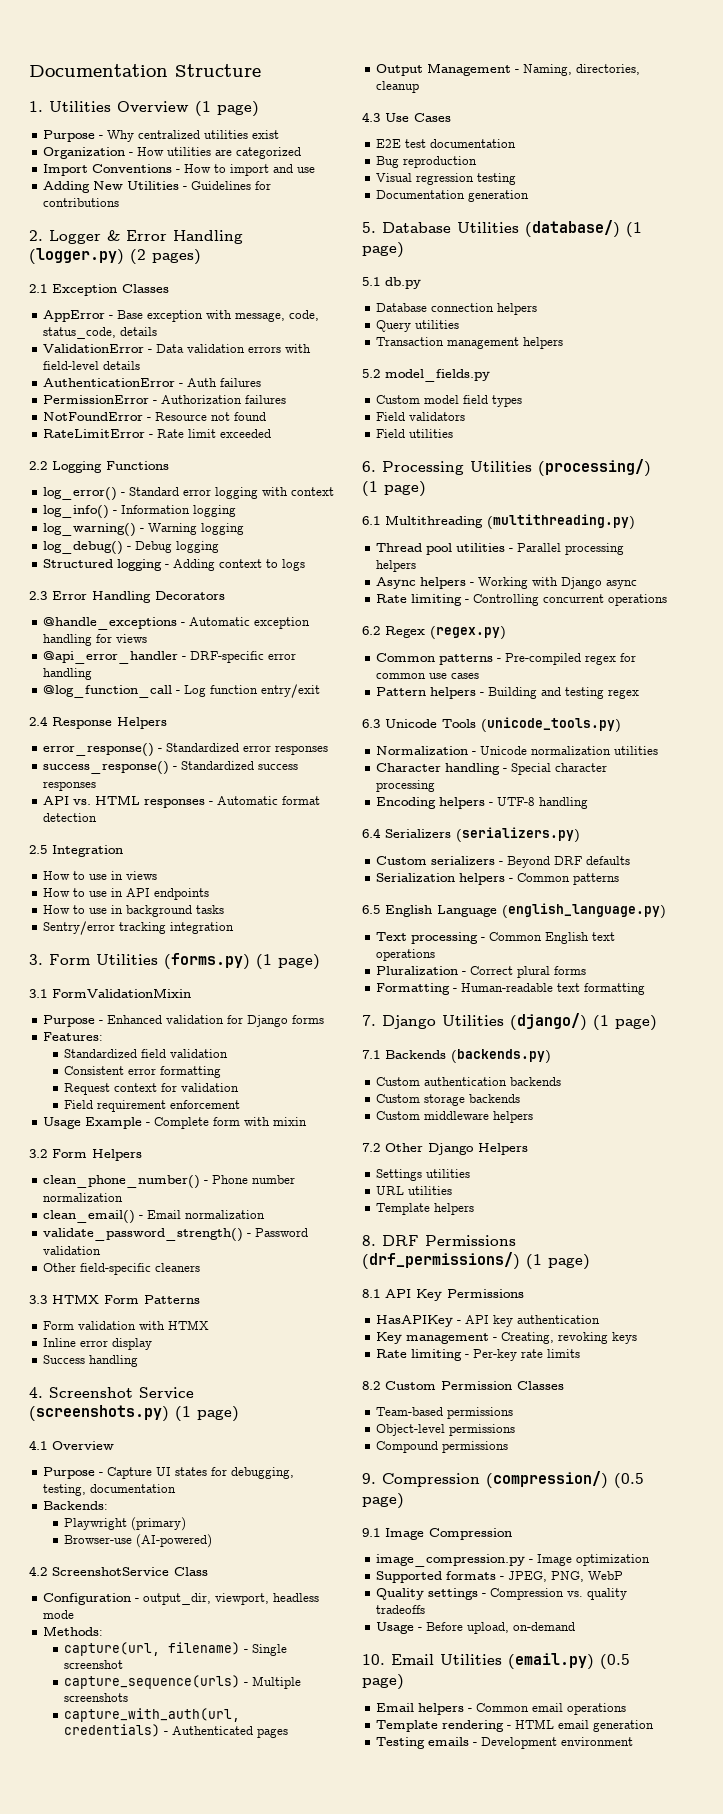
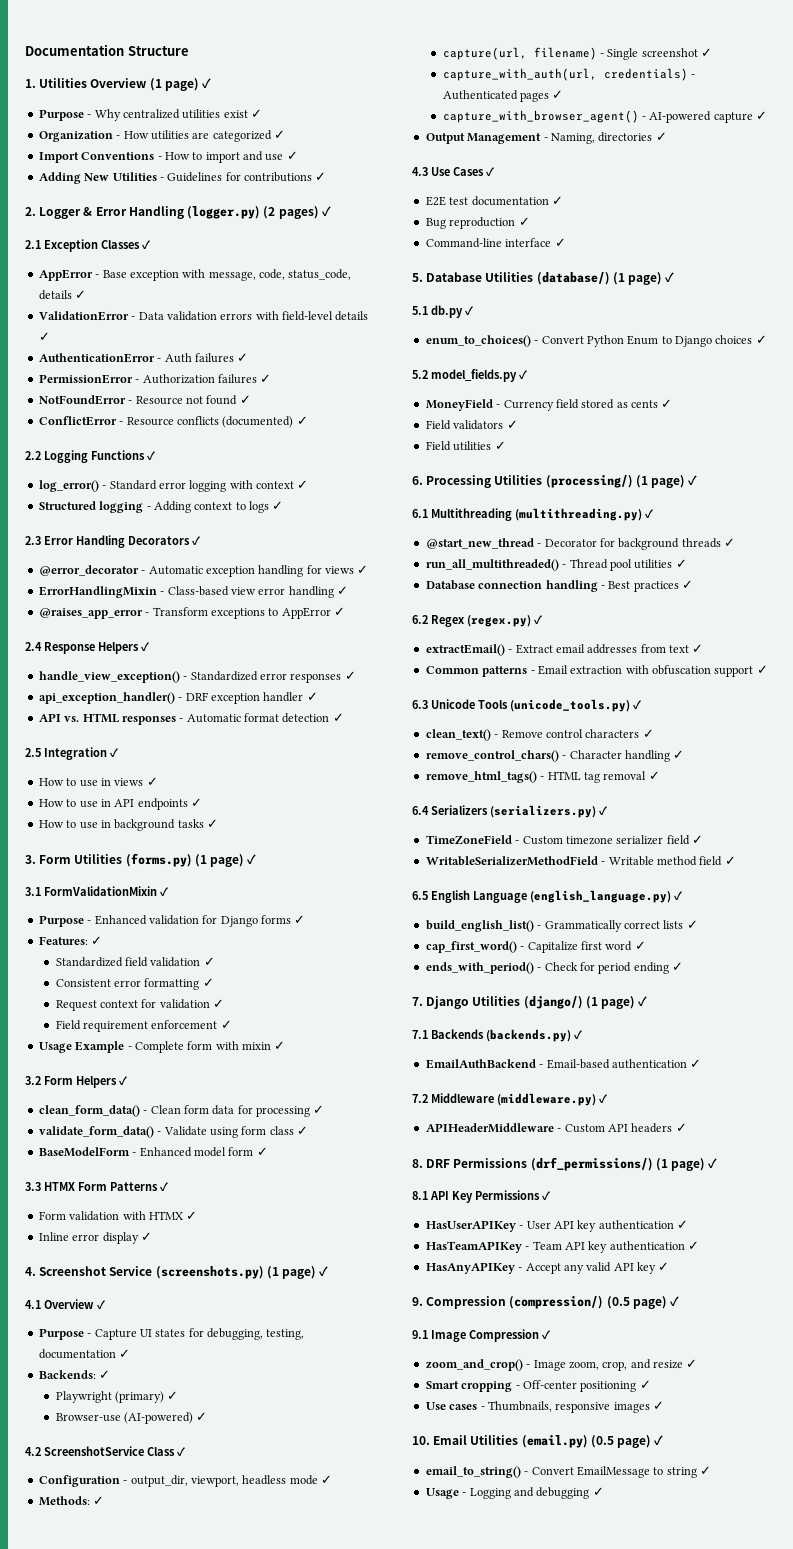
(259, 109) none -> [202,78,212,88] ✓
(280, 134) none -> [251,109,262,118] ✓
(302, 153) none -> [274,130,285,139] ✓
(316, 170) none -> [286,151,298,160] ✓
(120, 202) none -> [315,172,327,181] ✓
(201, 257) none -> [321,206,331,216] ✓
(169, 288) none -> [142,240,150,249] ✓
(158, 331) none -> [75,290,87,299] ✓
(141, 365) none -> [38,332,50,341] ✓
(262, 382) none -> [237,353,249,362] ✓
(287, 399) none -> [260,374,272,383] ✓
[43,429,272,438] // RateLimitError - Rate limit exceeded -> [239,395,251,404] [38,416,308,428] ✓ // ConflictError - Resource conflicts (documented) ✓
(169, 465) none -> [147,451,155,460] ✓
[43,505,237,519] [43,523,245,537] [43,541,220,555] // log_info() - Information logging // log_warning() - Warning logging // log_debug() - Debug logging -> [297,480,309,489] ✓
(306, 565) none -> [272,501,284,510] ✓
[43,617,178,630] // @handle_exceptions -> [192,536,200,545] [38,565,139,576] ✓ // @error_decorator
[43,651,297,664] [43,668,93,680] [43,684,321,698] // @api_error_handler - DRF-specific error handling // @log_function_call - Log function entry/exit -> [357,565,369,574] [38,586,348,598] [38,607,345,619] ✓ // ErrorHandlingMixin - Class-based view error handling ✓ // @raises_app_error - Transform exceptions to AppError ✓
[43,743,155,757] // error_response() -> [141,642,149,651] [38,671,180,683] ✓ // handle_view_exception()
[43,761,299,775] [43,781,97,791] // success_response() - Standardized success responses -> [344,671,356,680] [38,692,318,704] ✓ // api_exception_handler() - DRF exception handler ✓
(98, 817) none -> [332,713,344,722] ✓
(123, 851) none -> [110,748,118,757] ✓
(158, 875) none -> [146,777,158,786] ✓
(210, 894) none -> [191,798,202,807] ✓
[43,921,235,935] // Sentry/error tracking integration -> [207,819,218,828] ✓
(320, 962) none -> [247,854,257,864] ✓
(191, 993) none -> [160,887,168,896] ✓
(325, 1019) none -> [294,915,306,924] ✓
(104, 1036) none -> [91,936,103,945] ✓
(229, 1053) none -> [203,957,215,966] ✓
(222, 1072) none -> [202,978,214,987] ✓
(240, 1087) none -> [213,999,225,1008] ✓
(241, 1104) none -> [220,1020,232,1029] ✓
(308, 1121) none -> [274,1041,286,1050] ✓
[43,1175,296,1189] [43,1193,124,1202] [43,1210,266,1224] [43,1228,309,1242] [43,1246,102,1255] [43,1263,201,1275] // clean_phone_number() - Phone number normalization // clean_email() - Email normalization // validate_password_strength() - Password validation // Other field-specific cleaners -> [119,1076,127,1085] [38,1105,325,1117] [38,1126,308,1138] [38,1147,268,1157] ✓ // clean_form_data() - Clean form data for processing ✓ // validate_form_data() - Validate using form class ✓ // BaseModelForm - Enhanced model form ✓
(200, 1299) none -> [160,1182,168,1191] ✓
(210, 1325) none -> [186,1211,198,1220] ✓
[43,1355,139,1367] // Success handling -> [140,1232,152,1241] ✓
(239, 1414) none -> [319,1266,329,1276] ✓
(114, 1445) none -> [97,1300,105,1309] ✓
(177, 1488) none -> [119,1349,131,1358] ✓
(109, 1505) none -> [99,1370,111,1379] ✓
(187, 1524) none -> [167,1391,179,1400] ✓
(213, 1541) none -> [196,1412,208,1421] ✓
(208, 1571) none -> [177,1447,185,1456] ✓
(75, 1614) none -> [321,1475,332,1484] ✓
(104, 1631) none -> [93,1496,105,1505] ✓
[64,1675,302,1689] [64,1693,129,1702] // capture_sequence(urls) - Multiple screenshots -> [701,48,713,57] ✓
(289, 1733) none -> [552,90,564,99] [442,110,768,123] ✓ // capture_with_browser_agent() - AI-powered capture ✓
[576,64,641,75] [376,81,420,93] directories, cleanup -> [598,132,667,142] directories ✓
(451, 117) none -> [486,167,494,176] ✓
(517, 143) none -> [551,196,563,205] ✓
[376,173,517,185] [376,190,530,202] // Visual regression testing // Documentation generation -> [518,217,530,226] [425,238,566,248] ✓ // Command-line interface ✓
(404, 250) none -> [665,272,675,282] ✓
[376,303,538,315] [376,320,460,332] [376,337,564,349] [362,369,490,382] [376,395,523,407] // Database connection helpers // Query utilities // Transaction management helpers // 5.2 model_fields.py // Custom model field types -> [465,306,473,315] [425,335,767,347] [412,369,527,382] [425,399,673,411] ✓ // enum_to_choices() - Convert Python Enum to Django choices ✓ // 5.2 model_fields.py ✓ // MoneyField - Currency field stored as cents ✓
(466, 416) none -> [506,420,518,429] ✓
(454, 433) none -> [494,441,506,450] ✓
(426, 489) none -> [688,475,698,485] ✓
[376,543,625,555] [376,560,417,572] [376,577,638,589] [376,594,668,606] [362,626,506,640] [376,653,637,665] [376,673,480,679] [376,687,640,699] [362,717,621,733] [376,746,659,755] [376,763,608,775] [376,780,436,792] [376,797,589,809] [362,827,580,843] [376,856,631,868] [376,873,620,885] [362,903,666,919] [376,932,616,944] [376,949,436,961] [376,966,587,978] [376,983,646,995] // Thread pool utilities - Parallel processing helpers // Async helpers - Working with Django async // Rate limiting - Controlling concurrent operations // 6.2 Regex (regex.py) // Common patterns - Pre-compiled regex for common use cases // Pattern helpers - Building and testing regex // 6.3 Unicode Tools (unicode_tools.py) // Normalization - Unicode normalization utilities // Character handling - Special character processing // Encoding helpers - UTF-8 handling // 6.4 Serializers (serializers.py) // Custom serializers - Beyond DRF defaults // Serialization helpers - Common patterns // 6.5 English Language (english_language.py) // Text processing - Common English text operations // Pluralization - Correct plural forms // Formatting - Human-readable text formatting -> [645,509,653,518] [425,538,735,550] [425,559,687,571] [425,580,693,592] [412,615,542,627] [425,644,704,656] [425,665,768,677] [412,699,641,712] [425,729,654,741] [425,750,685,762] [425,771,660,783] [412,805,607,818] [425,835,703,845] [425,856,736,866] [412,890,682,903] [425,920,698,932] [425,941,646,953] [425,962,683,974] ✓ // @start_new_thread - Decorator for background threads ✓ // run_all_multithreaded() - Thread pool utilities ✓ // Database connection handling - Best practices ✓ // 6.2 Regex (regex.py) ✓ // extractEmail() - Extract email addresses from text ✓ // Common patterns - Email extraction with obfuscation support ✓ // 6.3 Unicode Tools (unicode_tools.py) ✓ // clean_text() - Remove control characters ✓ // remove_control_chars() - Character handling ✓ // remove_html_tags() - HTML tag removal ✓ // 6.4 Serializers (serializers.py) ✓ // TimeZoneField - Custom timezone serializer field ✓ // WritableSerializerMethodField - Writable method field ✓ // 6.5 English Language (english_language.py) ✓ // build_english_list() - Grammatically correct lists ✓ // cap_first_word() - Capitalize first word ✓ // ends_with_period() - Check for period ending ✓
(657, 1023) none -> [638,996,648,1006] ✓
[376,1077,562,1086] [376,1094,521,1106] [376,1111,534,1123] [362,1143,528,1155] [376,1169,471,1181] [376,1186,453,1195] [376,1203,475,1215] // Custom authentication backends // Custom storage backends // Custom middleware helpers // 7.2 Other Django Helpers // Settings utilities // URL utilities // Template helpers -> [574,1030,582,1039] [425,1059,702,1069] [412,1093,607,1106] [425,1123,687,1133] ✓ // EmailAuthBackend - Email-based authentication ✓ // 7.2 Middleware (middleware.py) ✓ // APIHeaderMiddleware - Custom API headers ✓
(590, 1262) none -> [708,1158,718,1168] ✓
[376,1315,601,1327] [376,1332,638,1344] [376,1349,581,1361] [362,1381,564,1390] [376,1407,514,1419] [376,1424,516,1436] [376,1441,509,1453] // HasAPIKey - API key authentication // Key management - Creating, revoking keys // Rate limiting - Per-key rate limits // 8.2 Custom Permission Classes // Team-based permissions // Object-level permissions // Compound permissions -> [542,1191,550,1200] [425,1220,688,1232] [425,1241,699,1253] [425,1262,670,1274] ✓ // HasUserAPIKey - User API key authentication ✓ // HasTeamAPIKey - Team API key authentication ✓ // HasAnyAPIKey - Accept any valid API key ✓
(404, 1501) none -> [670,1296,680,1306] ✓
[376,1554,651,1567] [376,1571,624,1583] [376,1588,628,1600] [376,1605,426,1614] [376,1622,576,1634] // image_compression.py - Image optimization // Supported formats - JPEG, PNG, WebP // Quality settings - Compression vs. quality tradeoffs // Usage - Before upload, on-demand -> [542,1330,550,1339] [425,1359,698,1371] [425,1380,651,1392] [425,1401,664,1413] ✓ // zoom_and_crop() - Image zoom, crop, and resize ✓ // Smart cropping - Off-center positioning ✓ // Use cases - Thumbnails, responsive images ✓
[376,1703,627,1715] [376,1719,655,1732] [376,1737,634,1749] // Email helpers - Common email operations // Template rendering - HTML email generation // Testing emails - Development environment -> [654,1435,664,1445] [425,1466,711,1478] [425,1487,604,1499] ✓ // email_to_string() - Convert EmailMessage to string ✓ // Usage - Logging and debugging ✓

